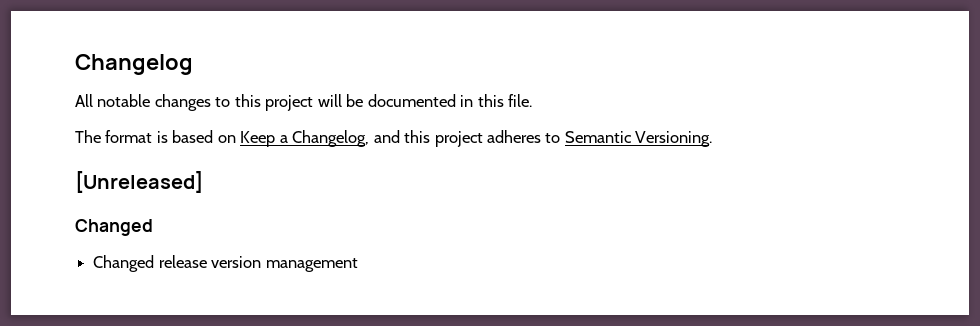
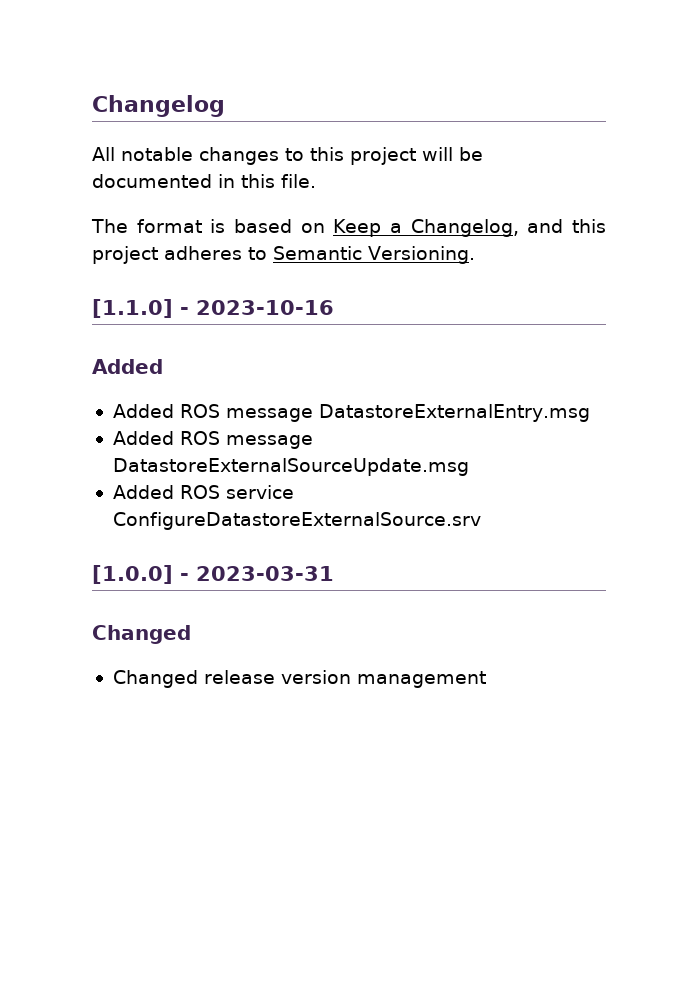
[75,171,203,193] [Unreleased] -> [92,299,334,318] [92,359,163,374] [112,404,590,422] [112,431,313,449] [112,458,469,476] [112,485,294,499] [112,512,481,530] [92,565,334,584] [1.1.0] - 2023-10-16 // Added // Added ROS message DatastoreExternalEntry.msg // Added ROS message DatastoreExternalSourceUpdate.msg // Added ROS service ConfigureDatastoreExternalSource.srv // [1.0.0] - 2023-03-31

